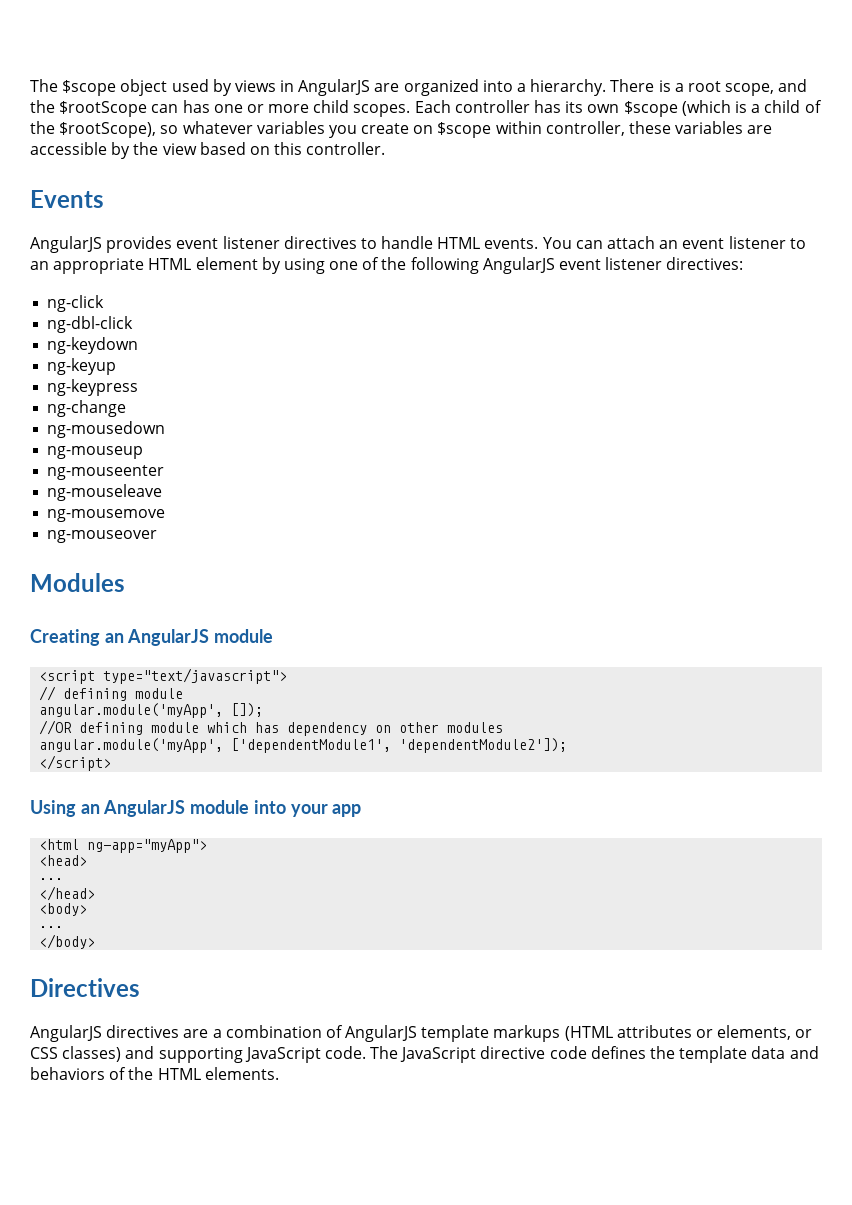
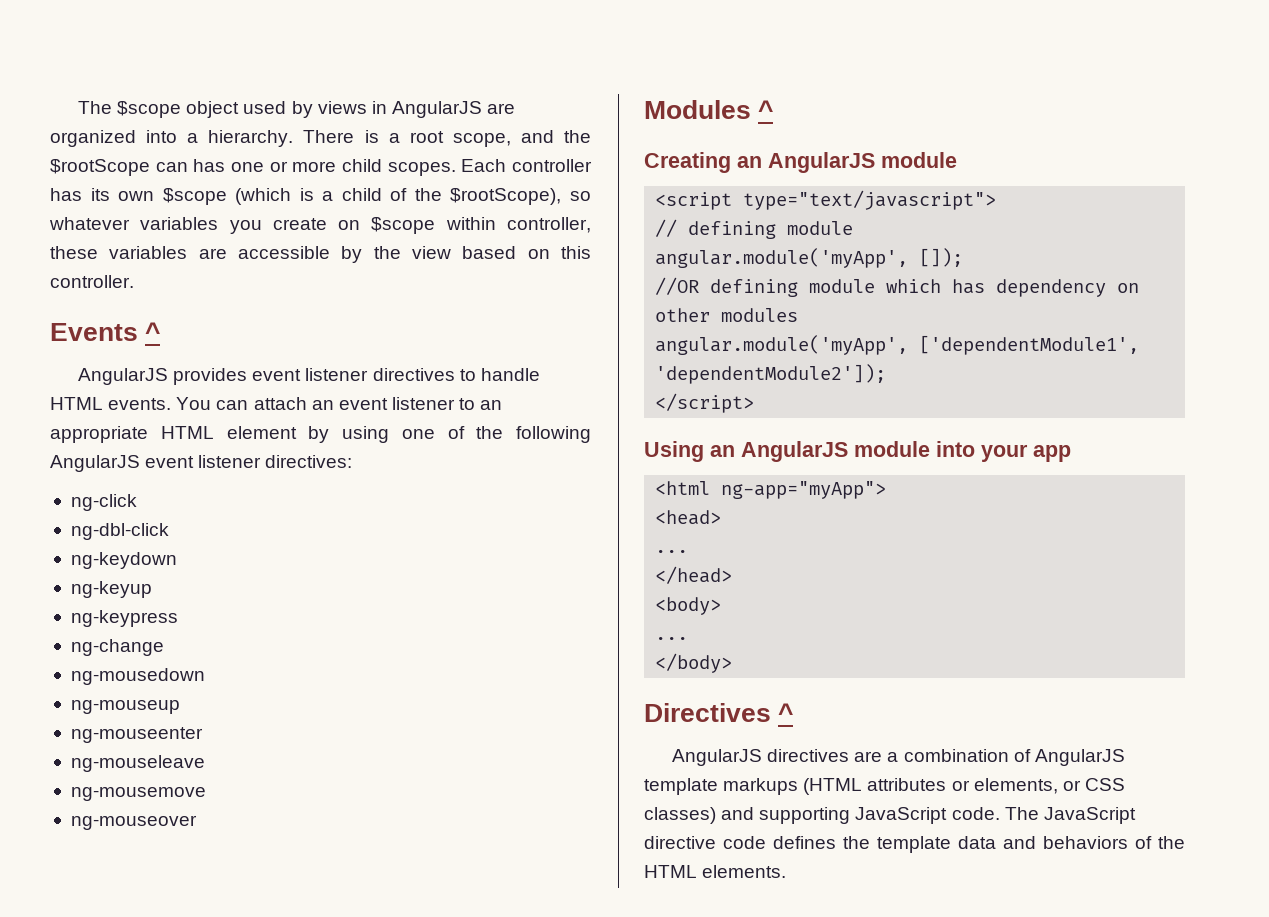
(104, 199) none -> [145,322,161,341] ^
(125, 582) none -> [758,100,774,119] ^
(140, 987) none -> [778,703,794,722] ^

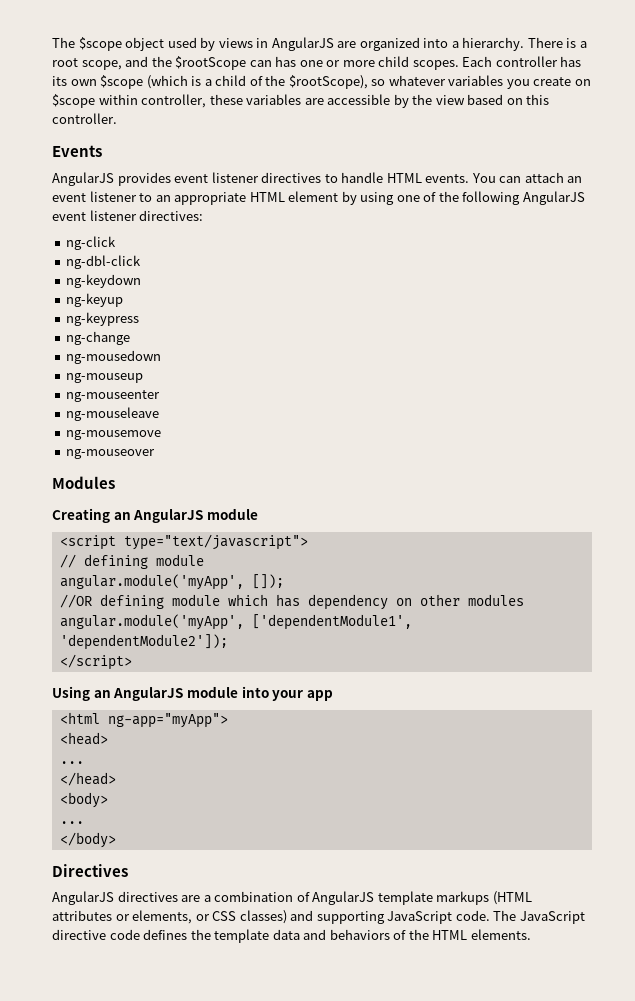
[145,322,161,341] ^ -> (102, 151) none
[758,100,774,119] ^ -> (115, 482) none
[778,703,794,722] ^ -> (128, 870) none

